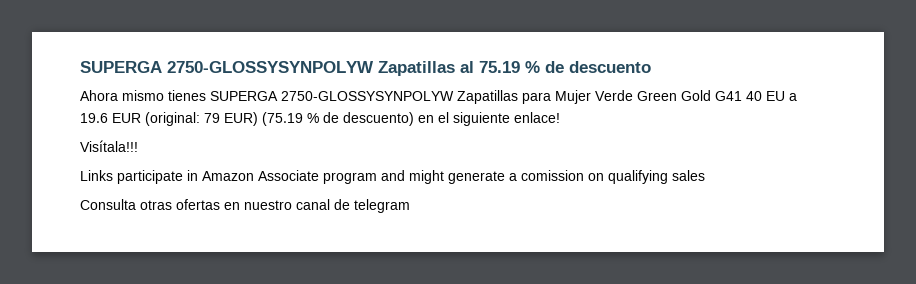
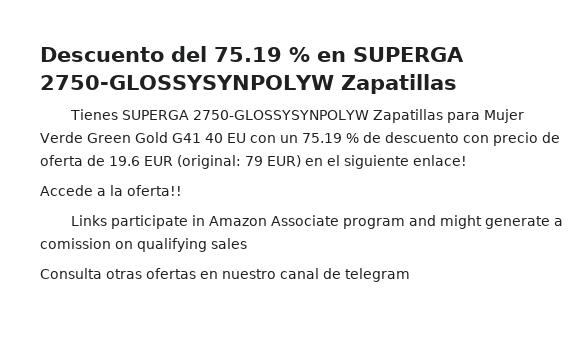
[80,61,651,76] [80,90,206,101] SUPERGA 2750-GLOSSYSYNPOLYW Zapatillas al 75.19 % de descuento // Ahora mismo tienes -> [40,46,464,62] [40,74,457,94] [69,109,118,120] Descuento del 75.19 % en SUPERGA 2750-GLOSSYSYNPOLYW Zapatillas // Tienes
[789,93,797,101] a -> [249,132,560,146] [40,155,105,166] con un 75.19 % de descuento con precio de oferta de
[262,112,414,126] (75.19 % de descuento) -> (301, 161) none
[80,140,138,152] Visítala!!! -> [40,185,182,196] Accede a la oferta!!

